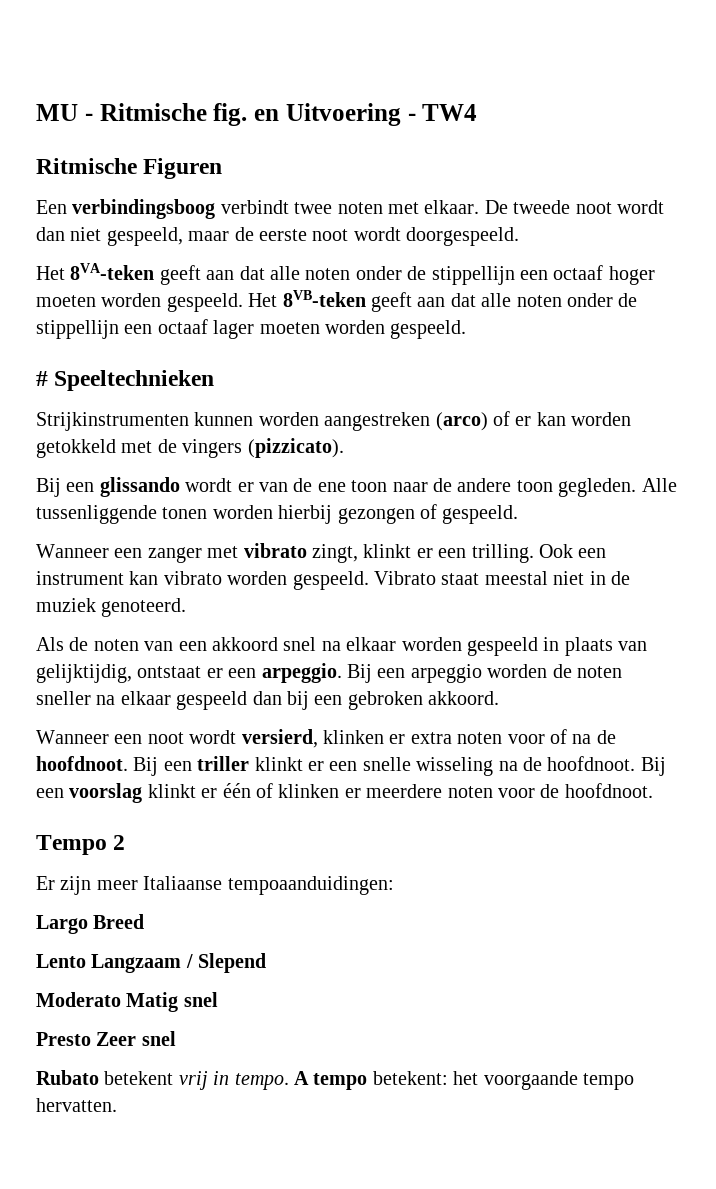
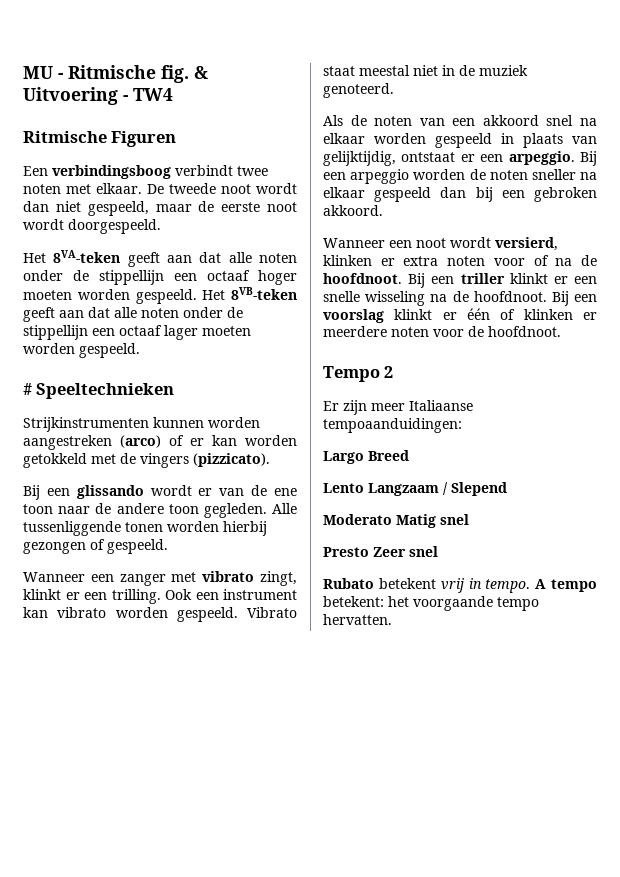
[254,109,279,121] en -> [194,66,208,79] &

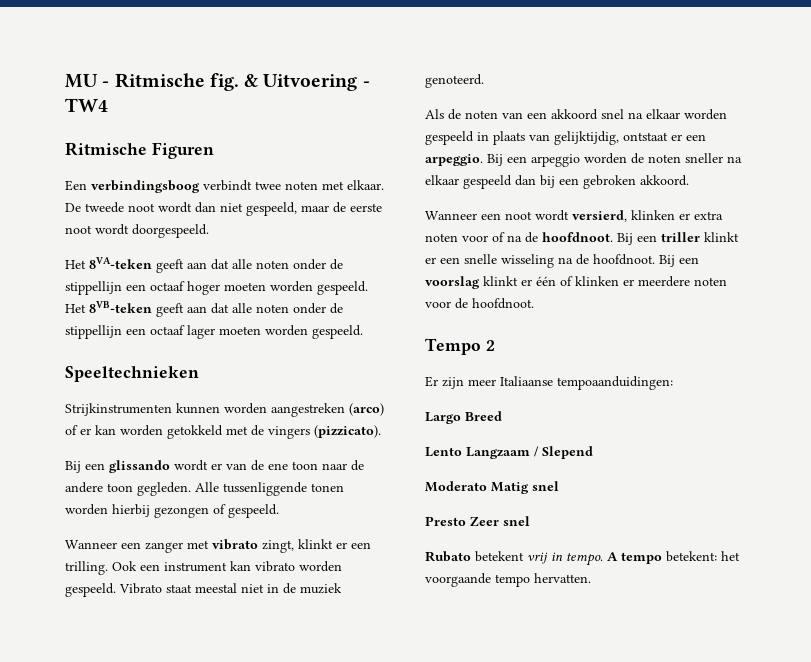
[23,383,32,395] # -> (363, 332) none

